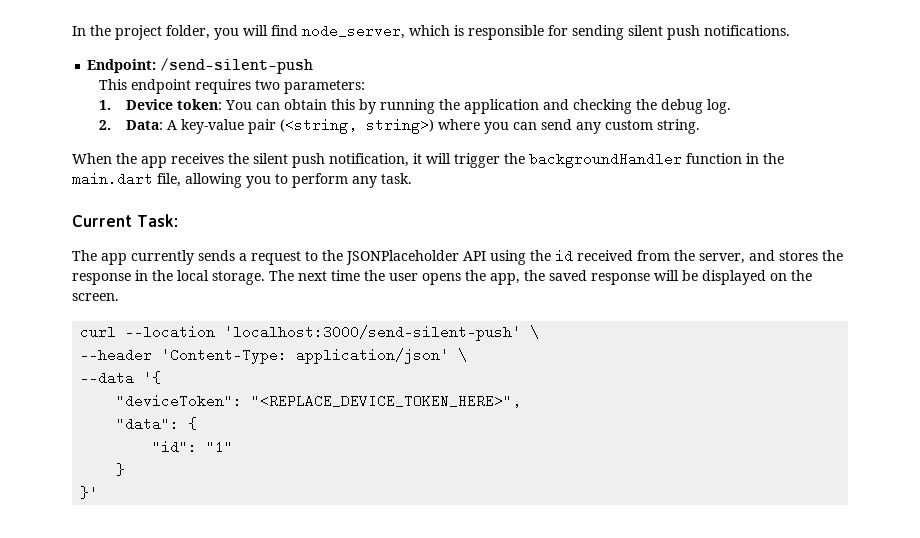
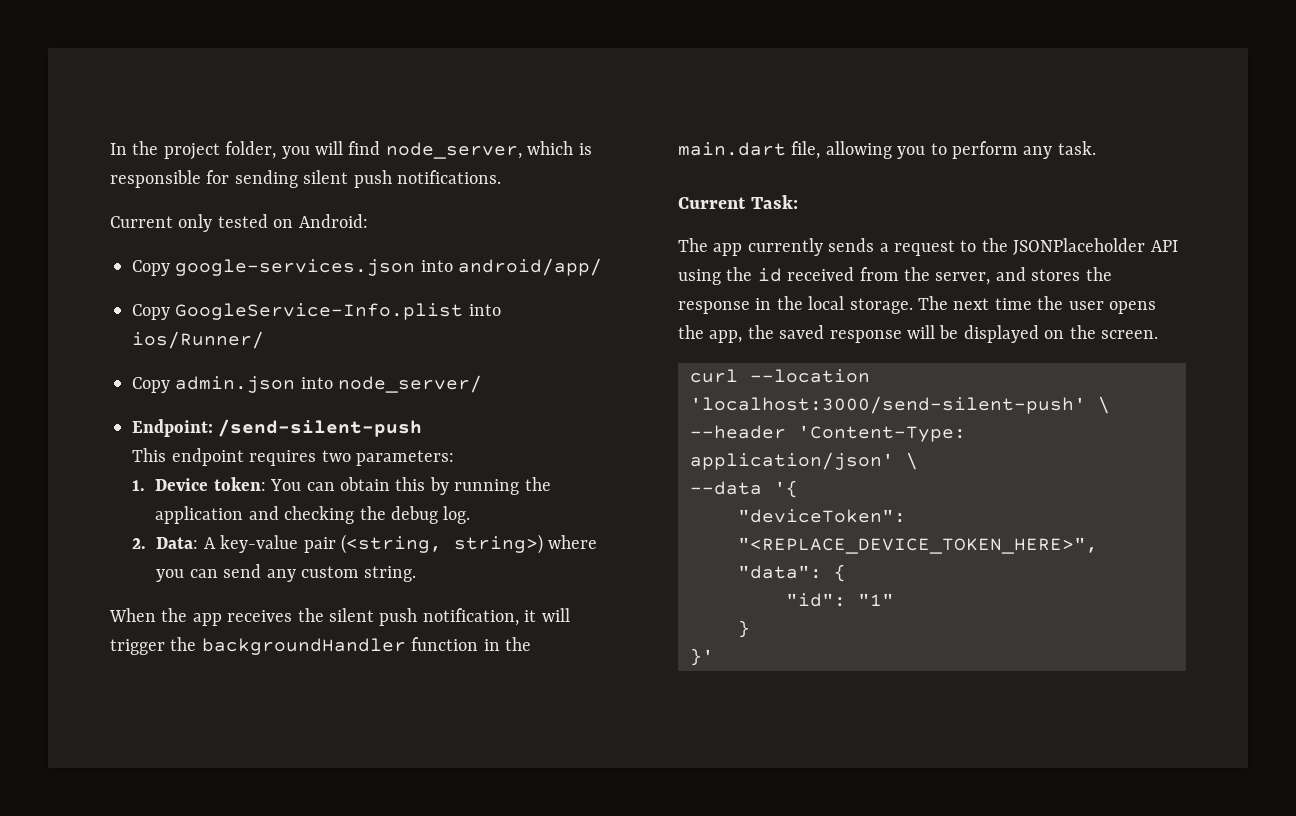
(790, 30) none -> [110,214,368,232] [132,258,603,276] [132,303,501,320] [132,331,264,349] [132,375,483,393] // Current only tested on Android: // Copy google-services.json into android/app/ // Copy GoogleService-Info.plist into ios/Runner/ // Copy admin.json into node_server/

